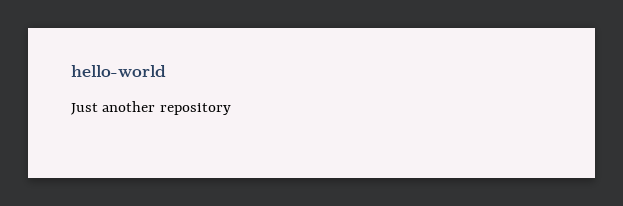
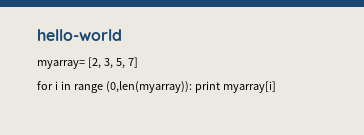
[71,101,231,115] Just another repository -> [37,57,138,69] [37,81,276,93] myarray= [2, 3, 5, 7] // for i in range (0,len(myarray)): print myarray[i]

